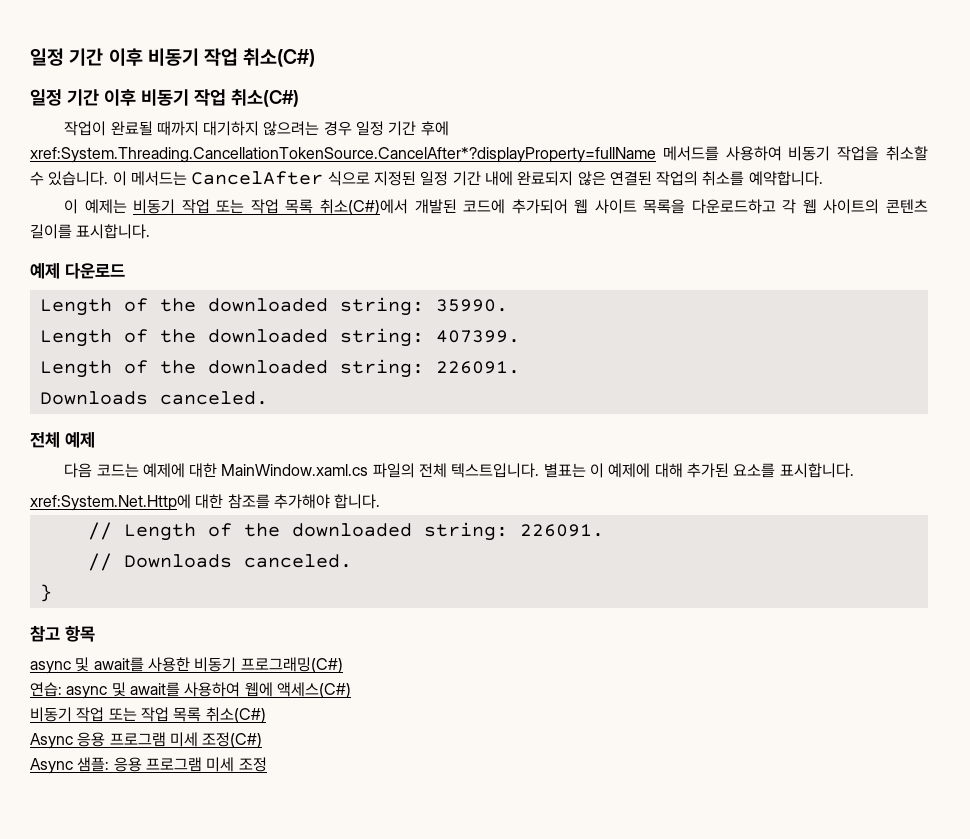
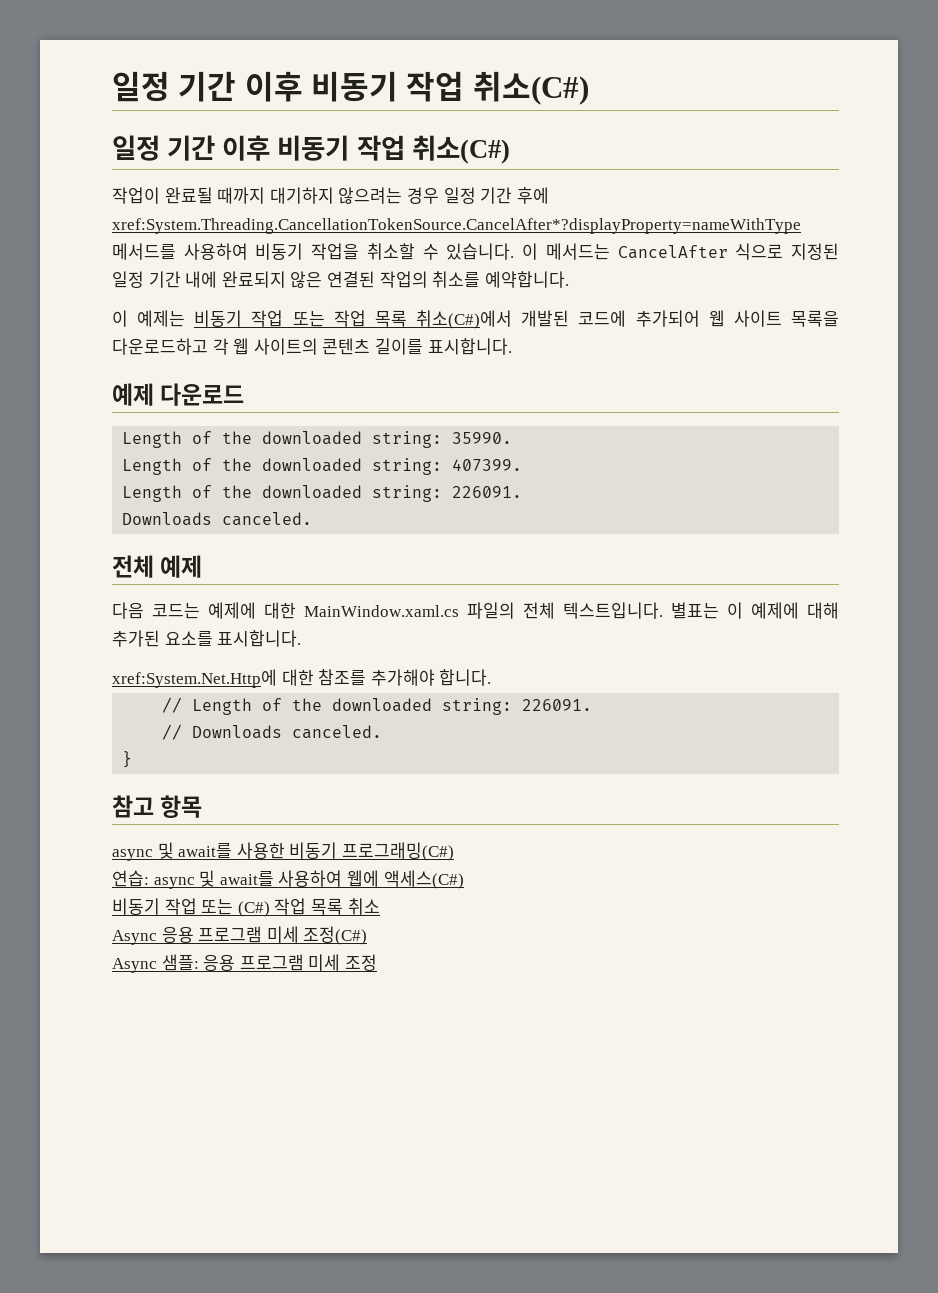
[30,147,656,163] xref:System.Threading.CancellationTokenSource.CancelAfter*?displayProperty=fullName -> [112,218,801,234] xref:System.Threading.CancellationTokenSource.CancelAfter*?displayProperty=nameWithType
[140,707,266,723] 작업 목록 취소(C#) -> [237,898,380,917] (C#) 작업 목록 취소

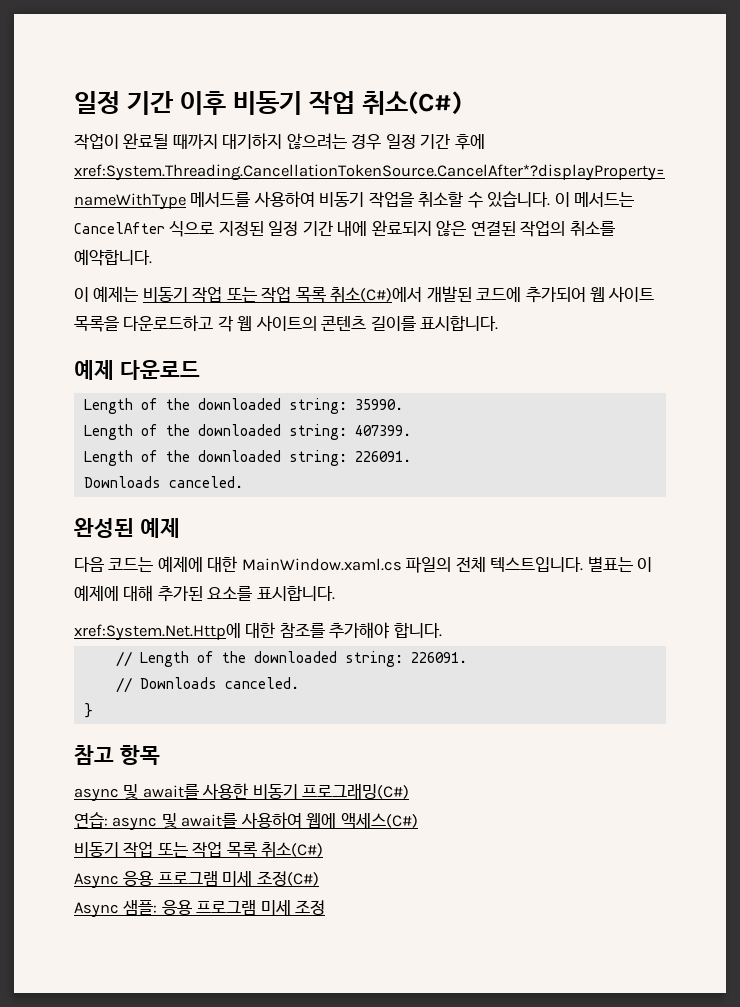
[112,71,589,105] [112,135,510,164] 일정 기간 이후 비동기 작업 취소(C#) // 일정 기간 이후 비동기 작업 취소(C#) -> [74,91,463,115] 일정 기간 이후 비동기 작업 취소(C#)
[112,555,154,578] 전체 -> [74,518,134,538] 완성된
[237,898,380,917] (C#) 작업 목록 취소 -> [192,842,324,858] 작업 목록 취소(C#)

